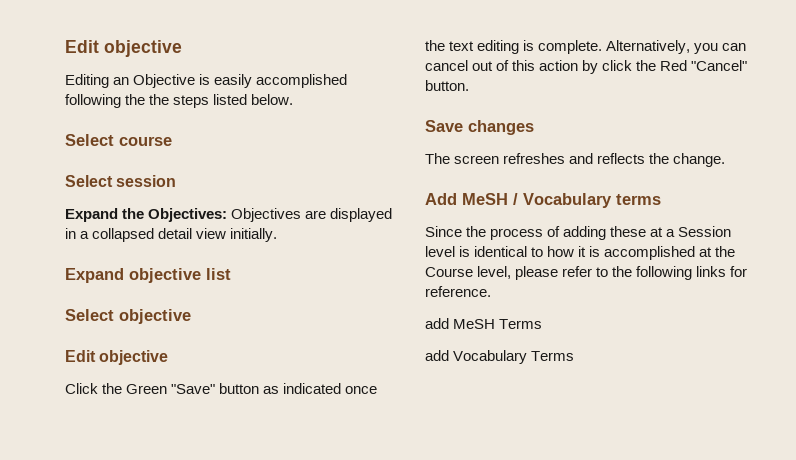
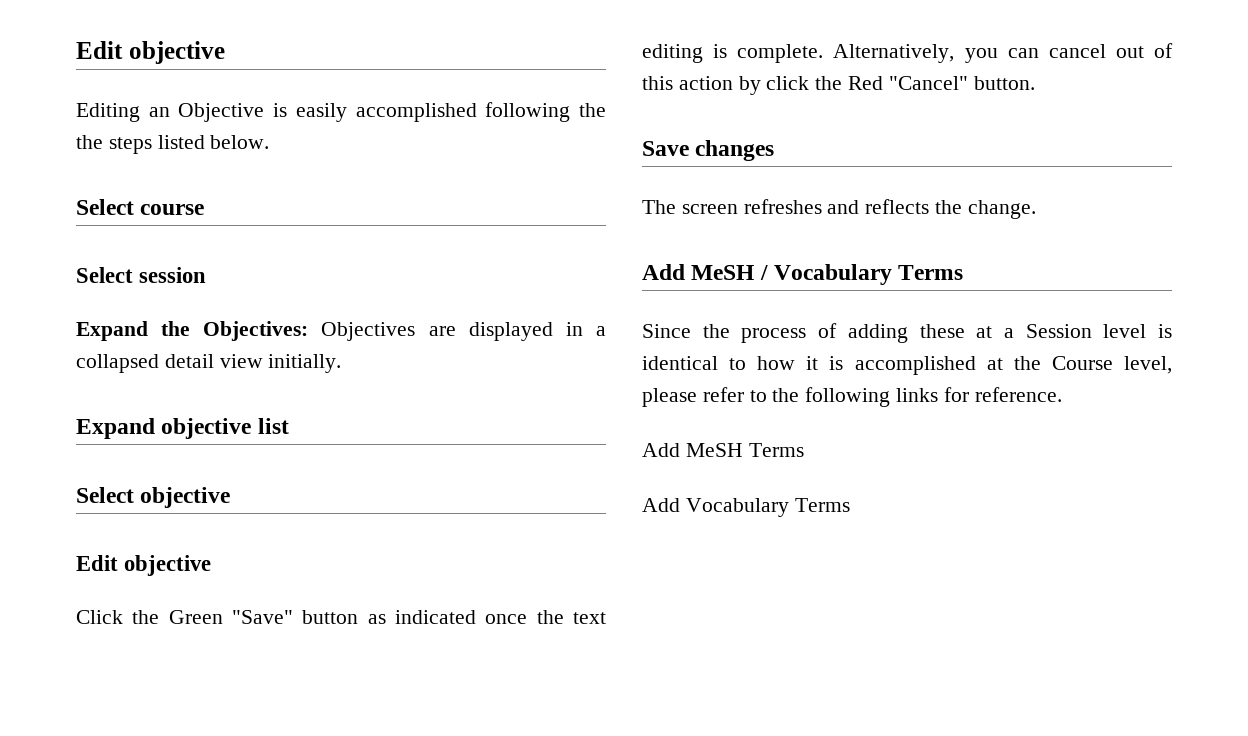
[616,194,661,205] terms -> [898,265,964,280] Terms
[425,318,449,329] add -> [642,443,680,457] Add
[425,350,449,361] add -> [642,498,680,512] Add

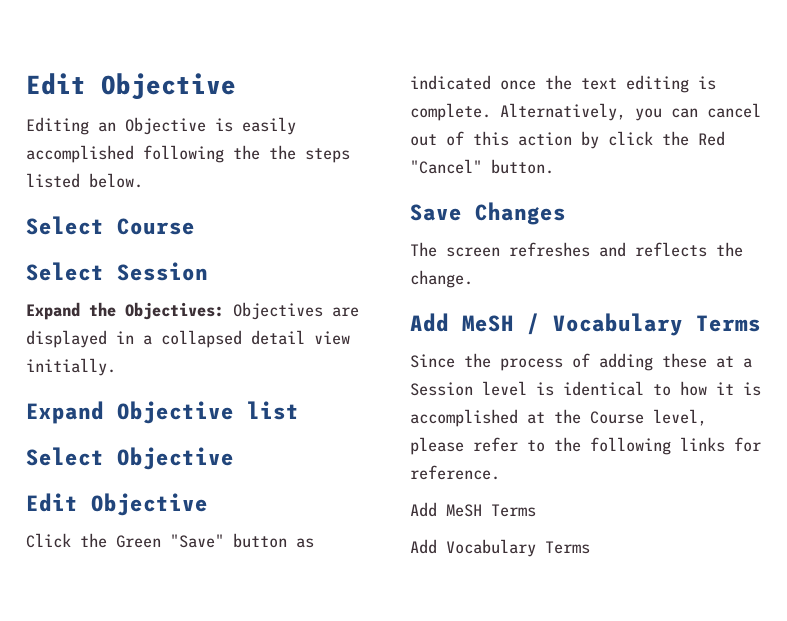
[76,41,225,64] Edit objective -> [26,73,236,100] Edit Objective
[140,204,205,215] [76,267,207,283] course // Select session -> [117,218,195,235] [26,262,208,281] Course // Select Session
[161,418,252,439] objective -> [117,401,234,424] Objective
[140,487,231,508] [76,555,212,576] objective // Edit objective -> [117,447,234,470] [26,493,208,516] Objective // Edit Objective
[695,140,775,161] changes -> [475,202,566,225] Changes

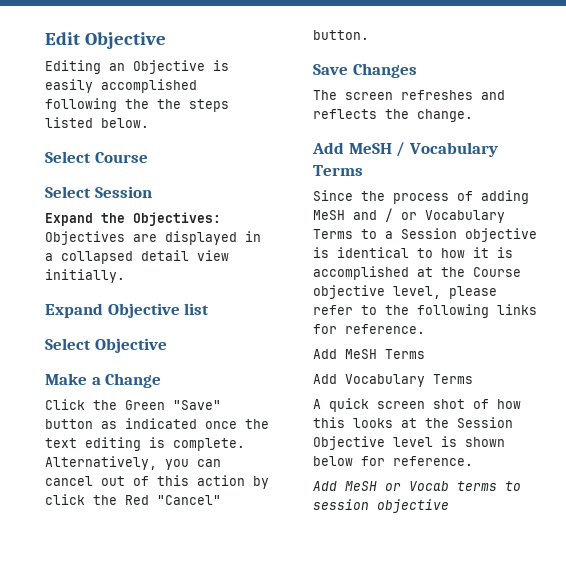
[26,493,208,516] Edit Objective -> [45,373,162,388] Make a Change
[662,353,734,368] these at -> [313,208,505,223] [313,229,377,239] MeSH and / or Vocabulary Terms to
[482,381,527,396] level -> [465,228,537,242] objective
(644, 417) none -> [313,285,385,299] objective
(590, 547) none -> [313,398,521,412] [313,417,513,428] [313,436,505,450] [313,456,473,466] [313,481,521,491] [313,499,449,513] // A quick screen shot of how this looks at the Session Objective level is shown below for reference. // Add MeSH or Vocab terms to session objective

